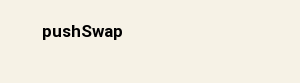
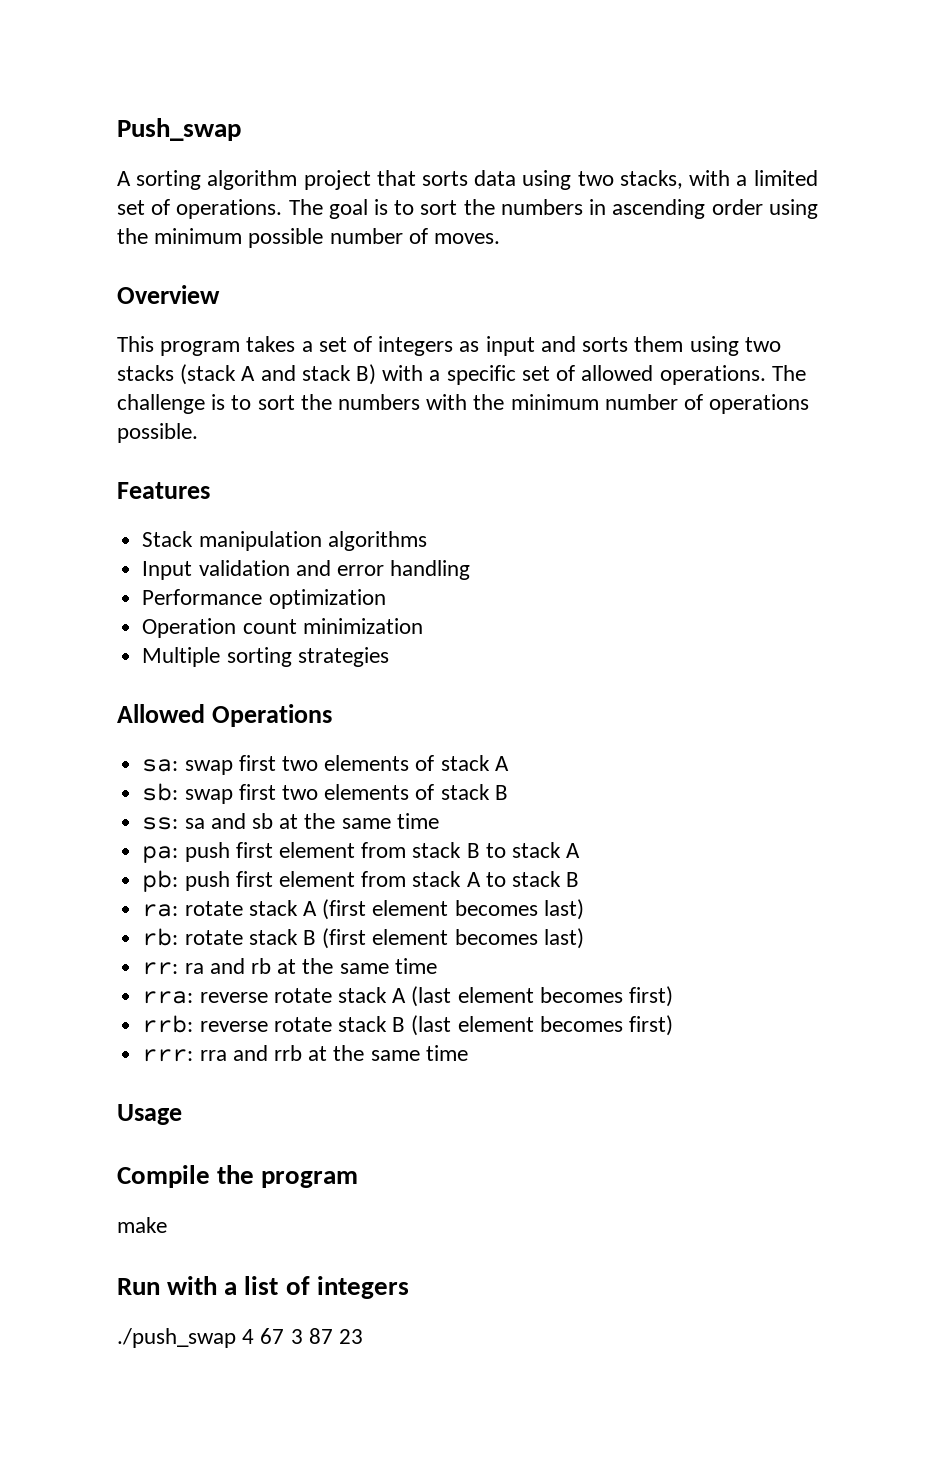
[42,25,123,40] pushSwap -> [117,118,241,141] [117,170,818,190] [117,199,818,219] [117,228,501,248] [117,285,220,304] [117,336,781,356] [117,364,806,385] [117,394,810,414] [117,423,198,443] [117,482,210,499] [142,531,427,551] [142,560,471,580] [142,589,386,609] [142,618,423,638] [142,647,389,667] [117,704,332,727] [142,755,509,775] [142,783,508,804] [142,813,439,830] [142,842,581,863] [142,870,580,892] [142,899,584,920] [142,928,584,949] [142,958,437,975] [142,986,673,1007] [142,1015,673,1036] [142,1045,468,1062] [117,1104,182,1125] [117,1165,359,1188] [117,1217,167,1233] [117,1276,409,1299] [117,1328,364,1348] Push_swap // A sorting algorithm project that sorts data using two stacks, with a limited set of operations. The goal is to sort the numbers in ascending order using the minimum possible number of moves. // Overview // This program takes a set of integers as input and sorts them using two stacks (stack A and stack B) with a specific set of allowed operations. The challenge is to sort the numbers with the minimum number of operations possible. // Features // Stack manipulation algorithms // Input validation and error handling // Performance optimization // Operation count minimization // Multiple sorting strategies // Allowed Operations // sa: swap first two elements of stack A // sb: swap first two elements of stack B // ss: sa and sb at the same time // pa: push first element from stack B to stack A // pb: push first element from stack A to stack B // ra: rotate stack A (first element becomes last) // rb: rotate stack B (first element becomes last) // rr: ra and rb at the same time // rra: reverse rotate stack A (last element becomes first) // rrb: reverse rotate stack B (last element becomes first) // rrr: rra and rrb at the same time // Usage // Compile the program // make // Run with a list of integers // ./push_swap 4 67 3 87 23

